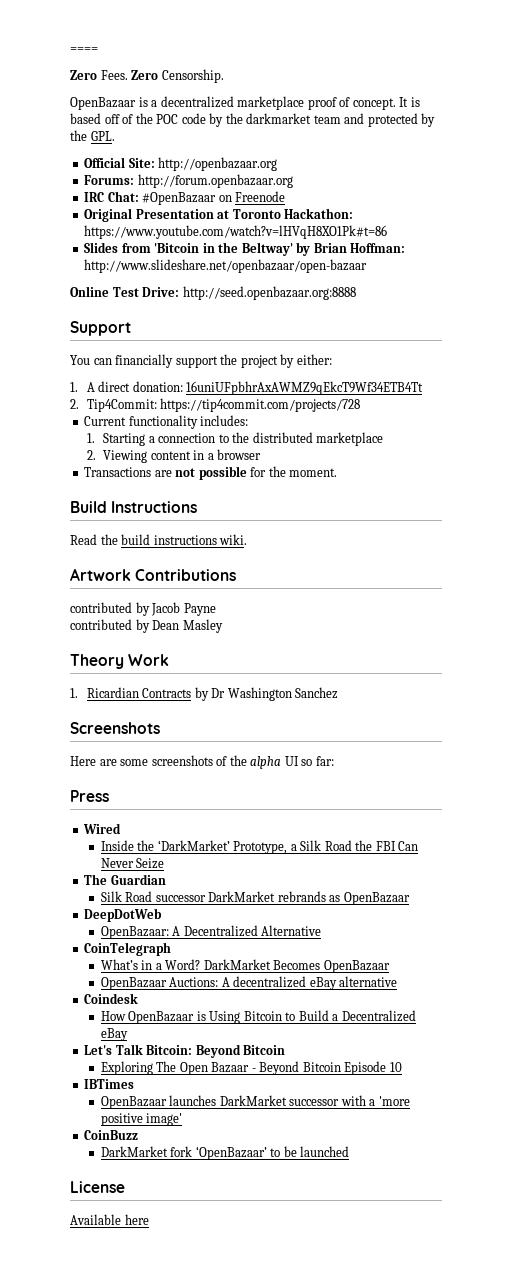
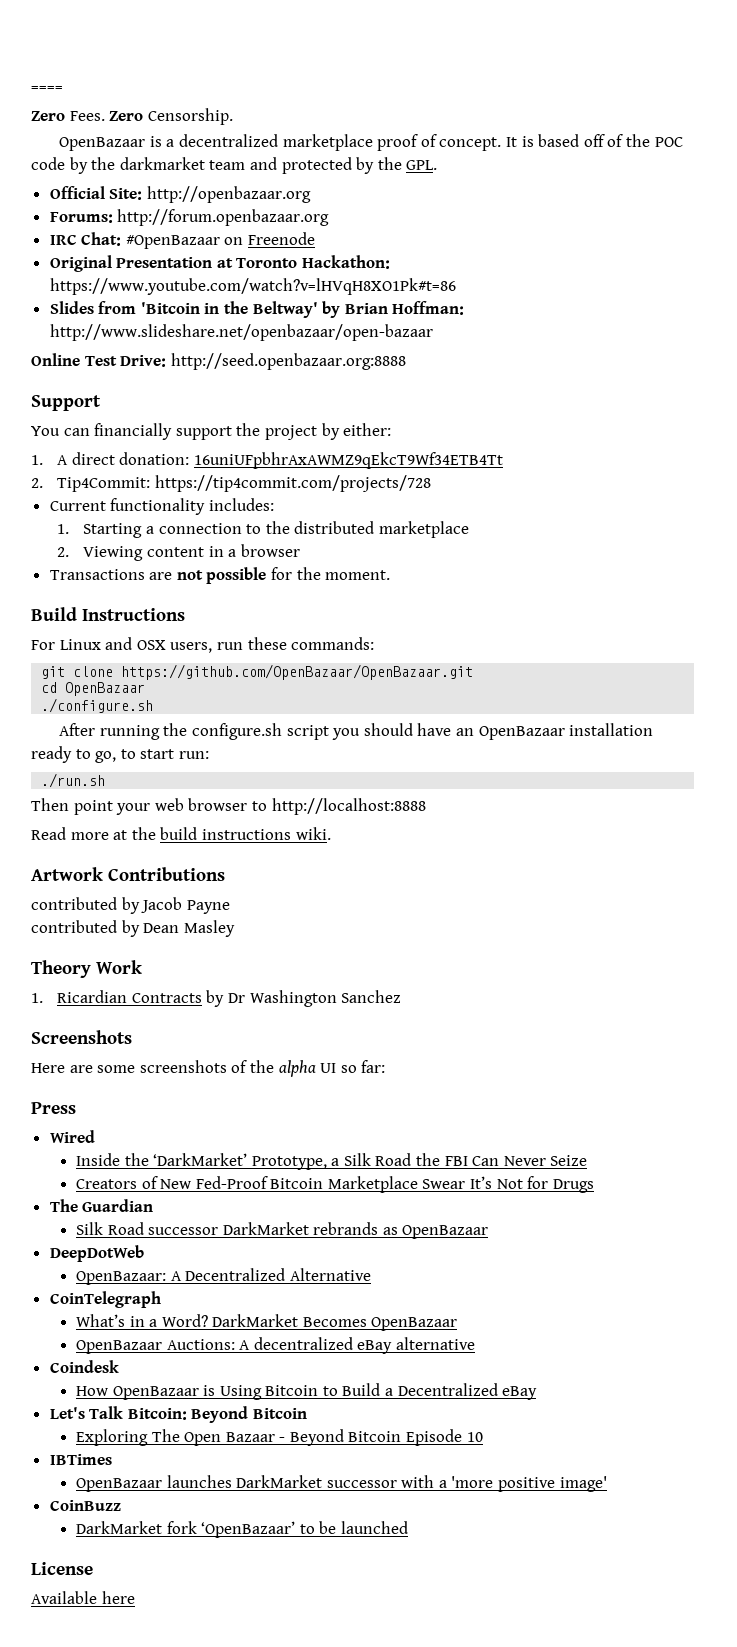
(198, 507) none -> [31,637,375,653] [41,664,474,680] [41,682,146,696] [41,698,154,713] [59,723,654,740] [31,746,209,763] [41,773,106,788] [31,798,426,815] // For Linux and OSX users, run these commands: // git clone https://github.com/OpenBazaar/OpenBazaar.git // cd OpenBazaar // ./configure.sh // After running the configure.sh script you should have an OpenBazaar installation ready to go, to start run: // ./run.sh // Then point your web browser to http://localhost:8888
(97, 539) none -> [70,830,128,840] more at
(165, 863) none -> [75,1176,594,1193] // Creators of New Fed-Proof Bitcoin Marketplace Swear It’s Not for Drugs

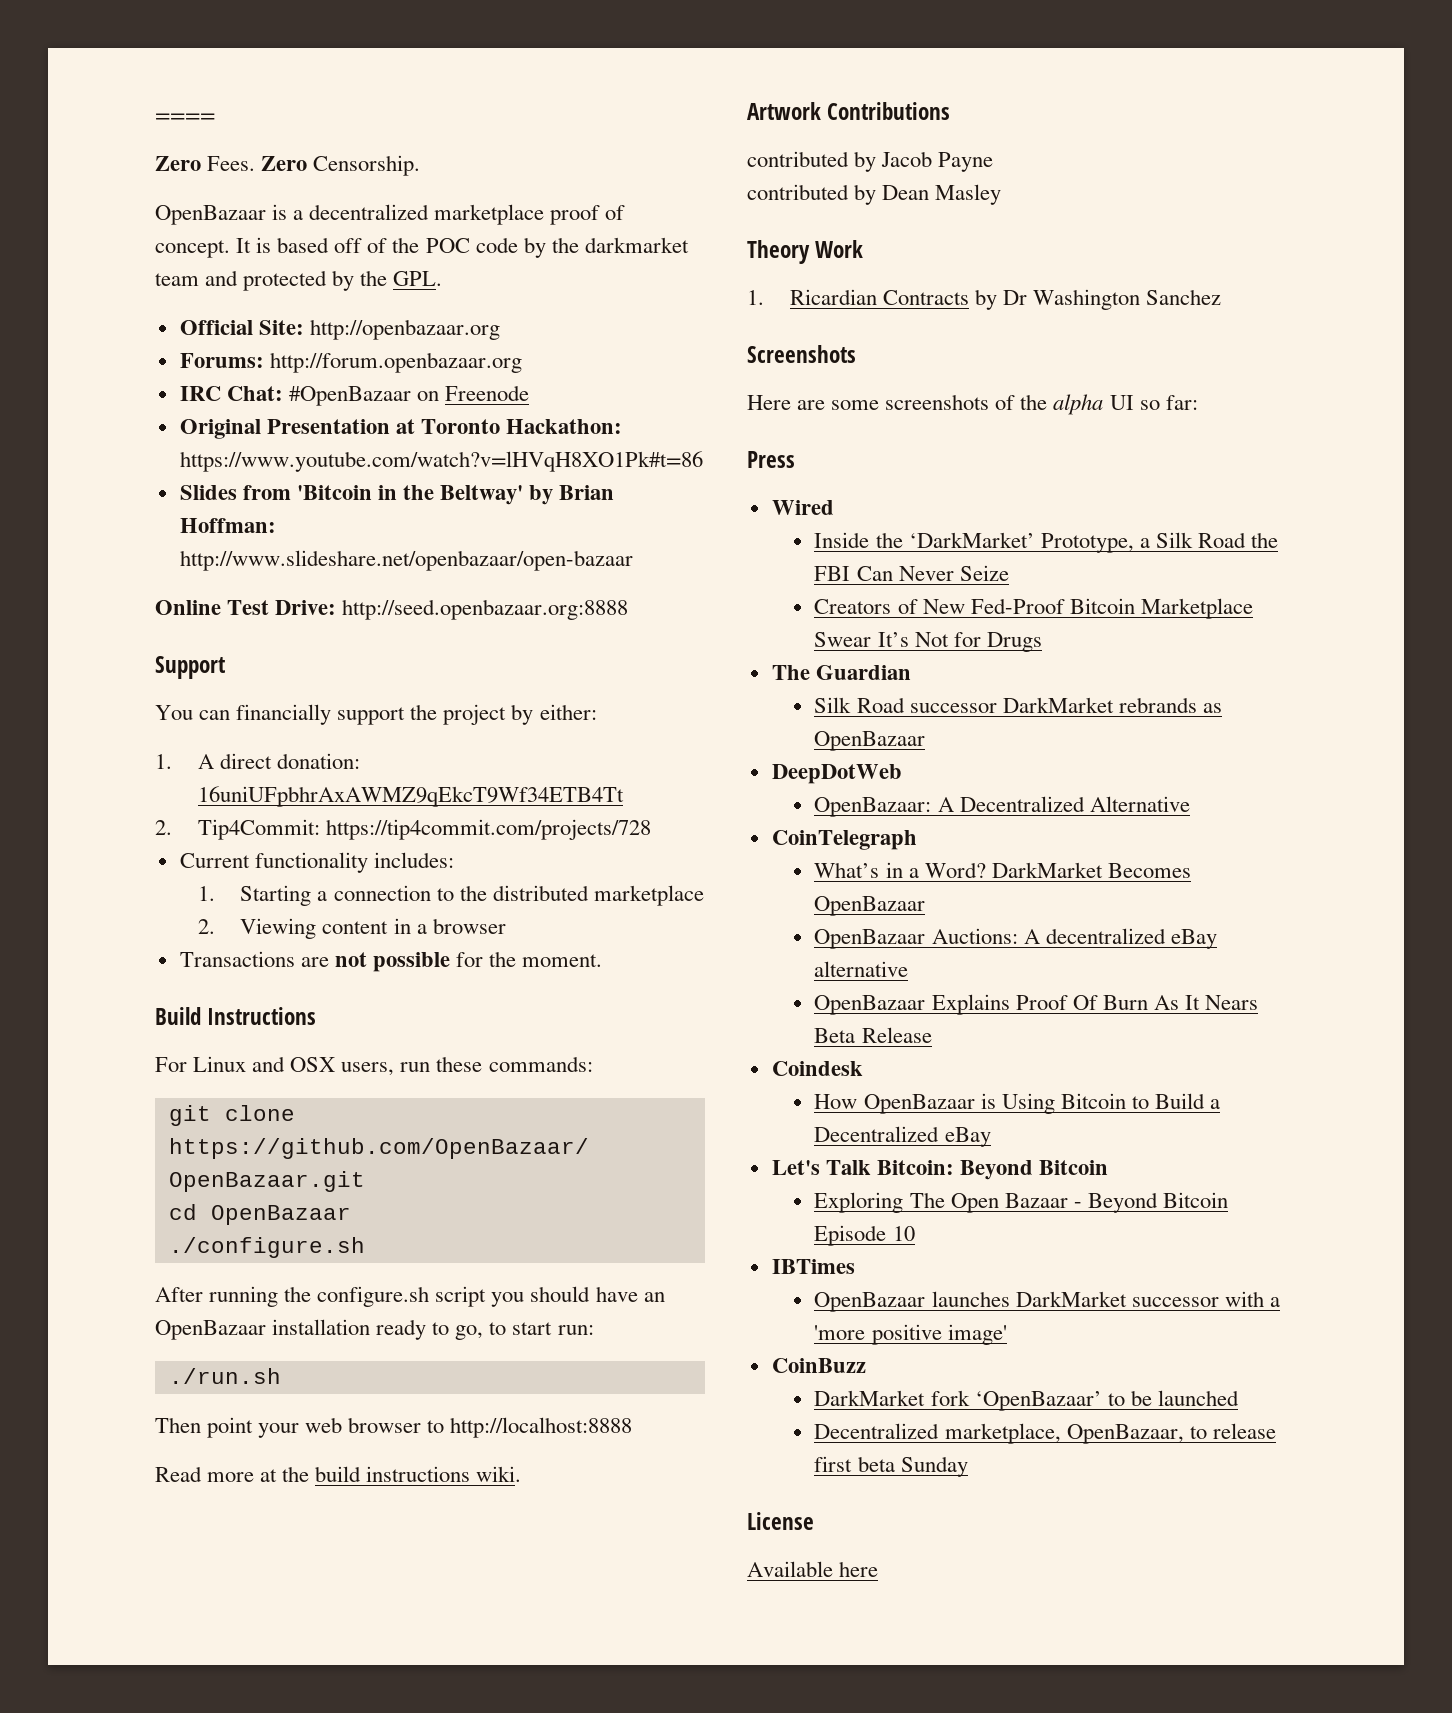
(475, 1343) none -> [814,994,1258,1015] [814,1027,932,1043] // OpenBazaar Explains Proof Of Burn As It Nears Beta Release
(408, 1527) none -> [814,1423,1276,1444] [814,1456,968,1477] // Decentralized marketplace, OpenBazaar, to release first beta Sunday

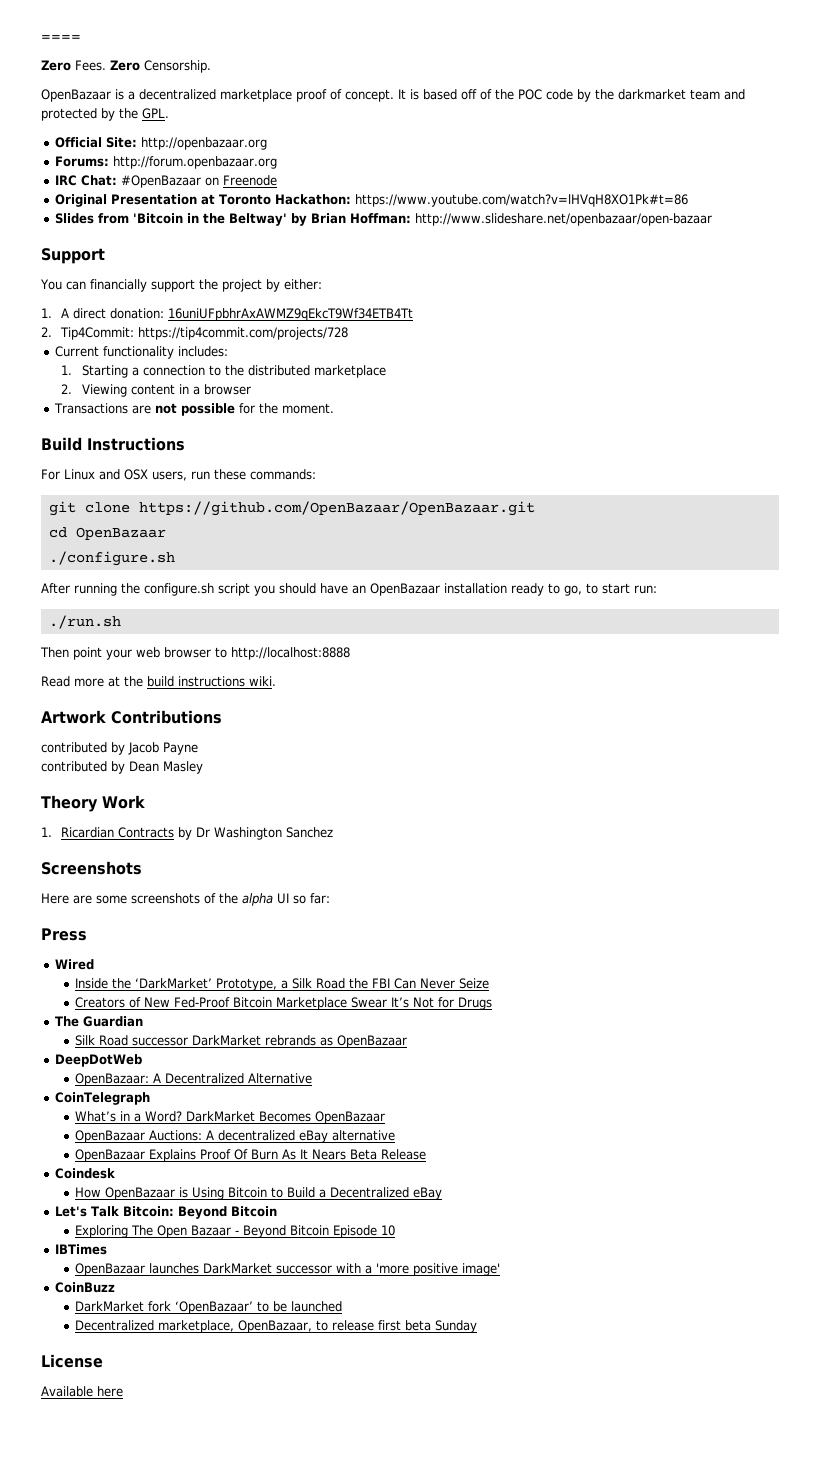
[155,599,629,620] // Online Test Drive: http://seed.openbazaar.org:8888 -> (712, 219) none

